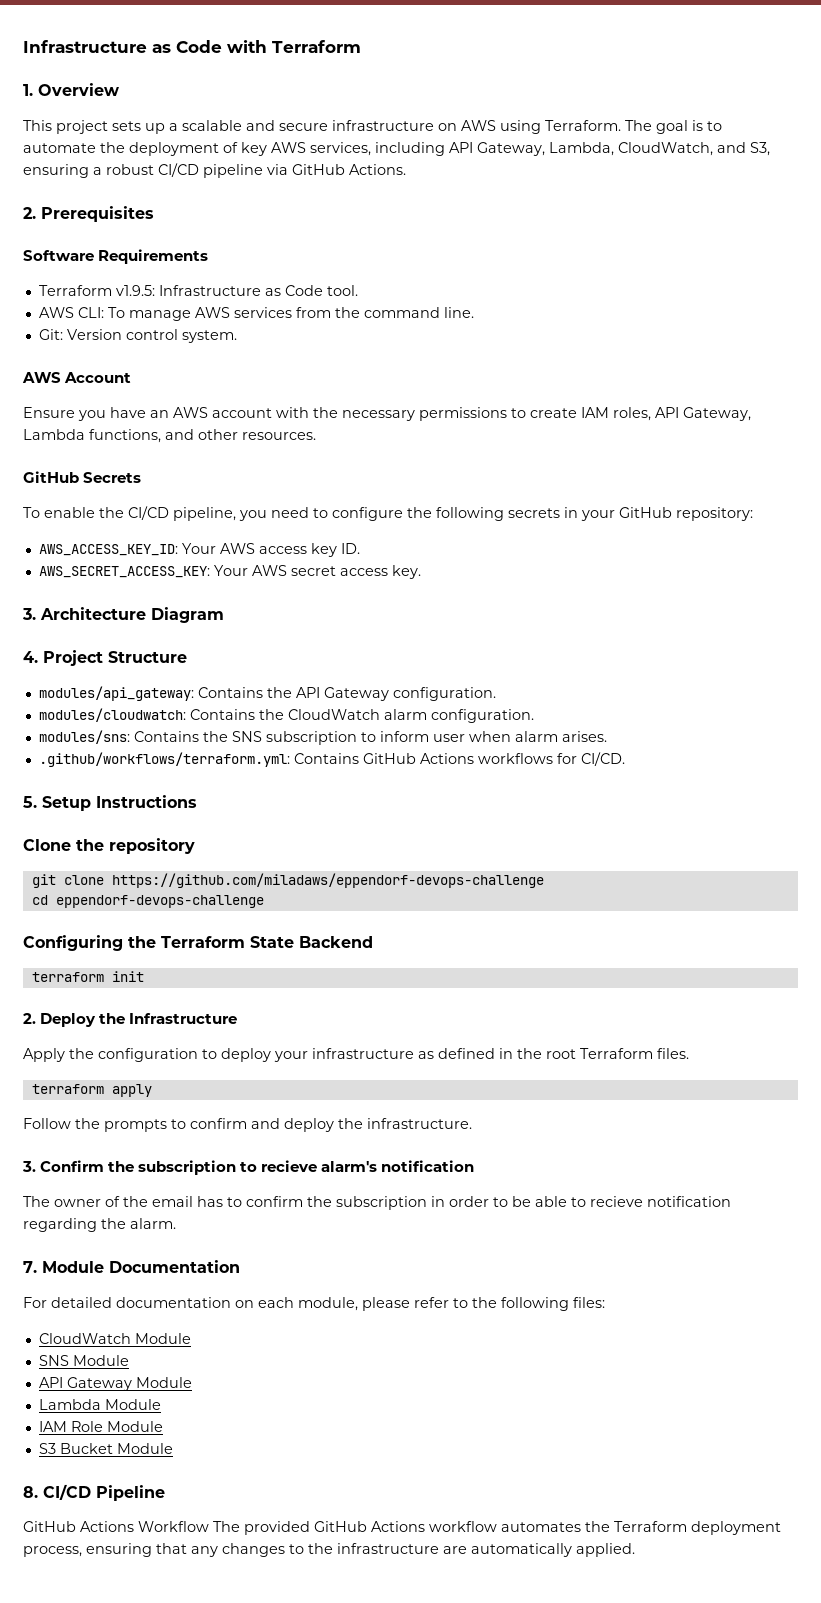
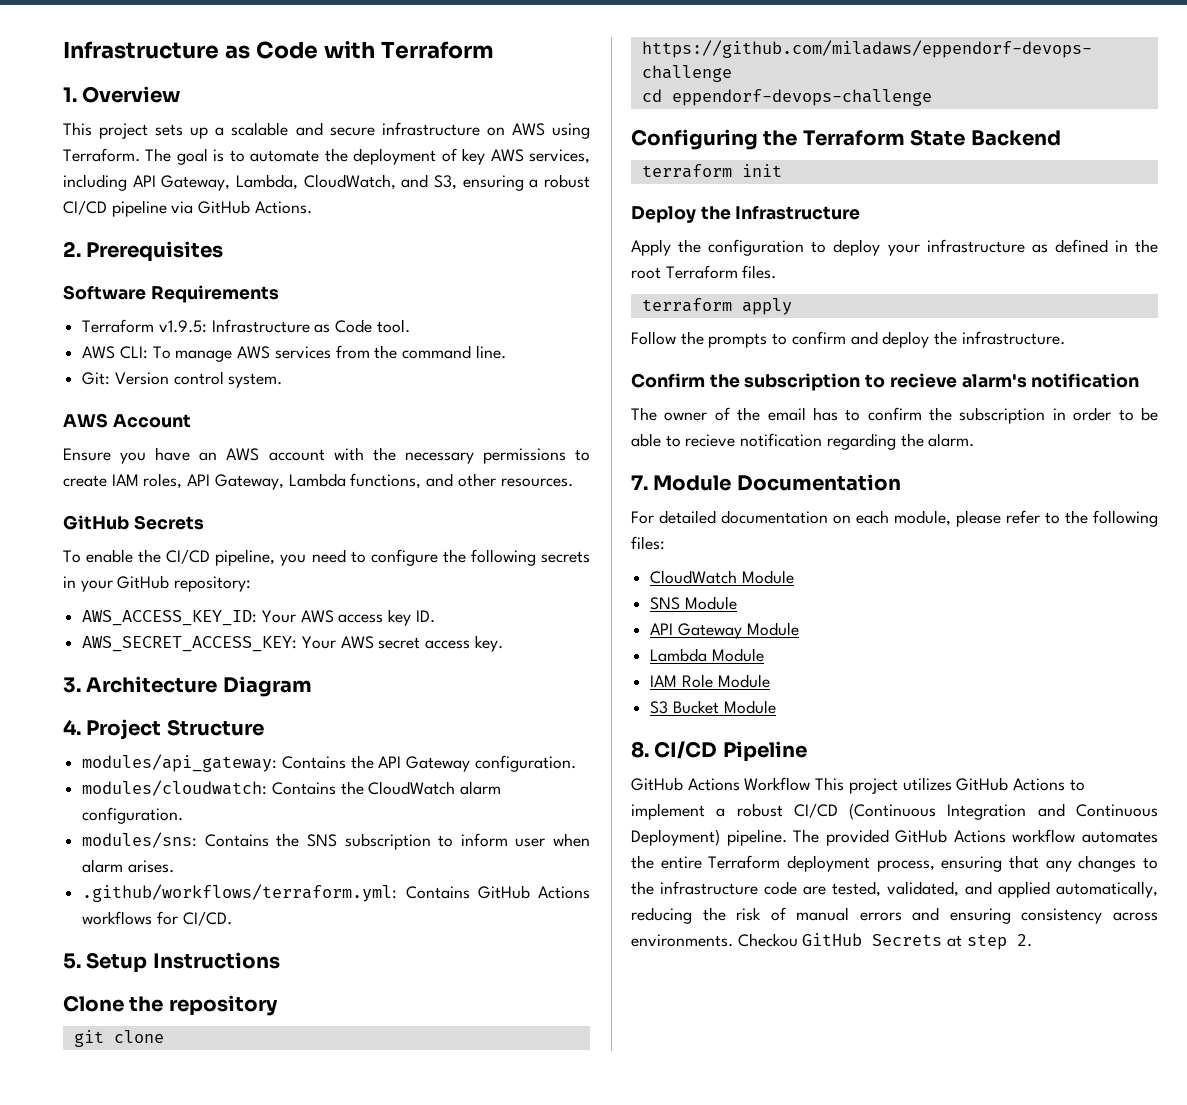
[23,1013,36,1024] 2. -> (782, 170) none
[22,1161,36,1172] 3. -> (1065, 338) none
(209, 1526) none -> [815,777,1085,794] [631,803,1158,820] [631,829,787,846] This project utilizes GitHub Actions to implement a robust CI/CD (Continuous Integration and Continuous Deployment) pipeline.
(610, 1526) none -> [660,856,702,869] entire
[443,1543,635,1557] are automatically applied. -> [764,881,1158,898] [631,907,1158,924] [631,933,1032,950] code are tested, validated, and applied automatically, reducing the risk of manual errors and ensuring consistency across environments. Checkou GitHub Secrets at step 2.

